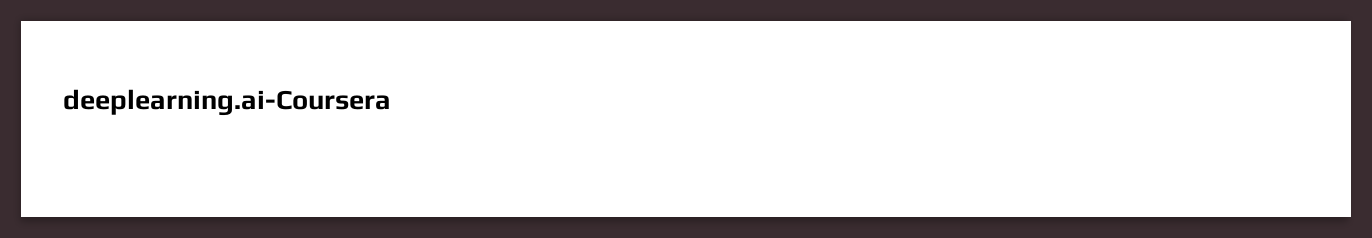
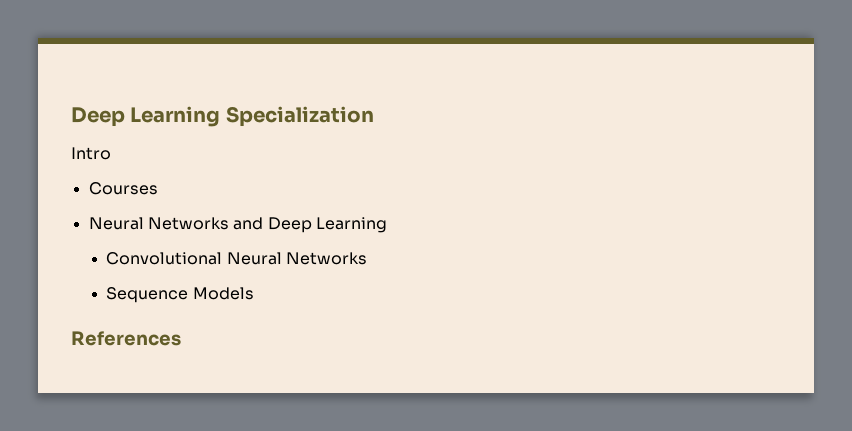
[63,89,391,116] deeplearning.ai-Coursera -> [71,106,374,127] [71,147,111,160] [88,182,158,195] [88,217,387,233] [106,252,368,265] [106,287,254,303] [71,331,181,346] Deep Learning Specialization // Intro // Courses // Neural Networks and Deep Learning // Convolutional Neural Networks // Sequence Models // References

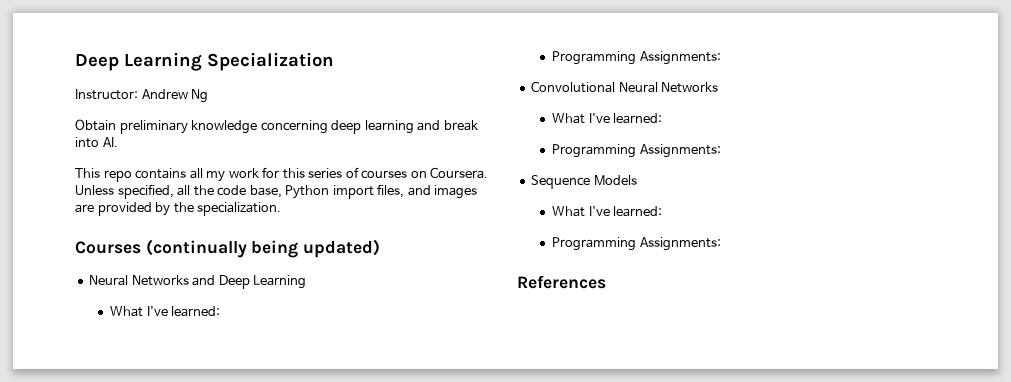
[71,147,111,160] [88,182,158,195] Intro // Courses -> [75,89,209,103] [75,119,478,134] [75,137,118,148] [75,167,489,182] [75,184,478,199] [75,202,282,216] [75,239,381,258] Instructor: Andrew Ng // Obtain preliminary knowledge concerning deep learning and break into AI. // This repo contains all my work for this series of courses on Coursera. Unless specified, all the code base, Python import files, and images are provided by the specialization. // Courses (continually being updated)
[106,252,368,265] [106,287,254,303] Convolutional Neural Networks // Sequence Models -> [110,306,221,317] [552,51,721,65] [531,81,719,93] [552,113,663,124] [552,144,721,158] [531,175,637,189] [552,206,663,217] [552,237,721,251] What I've learned: // Programming Assignments: // Convolutional Neural Networks // What I've learned: // Programming Assignments: // Sequence Models // What I've learned: // Programming Assignments:

